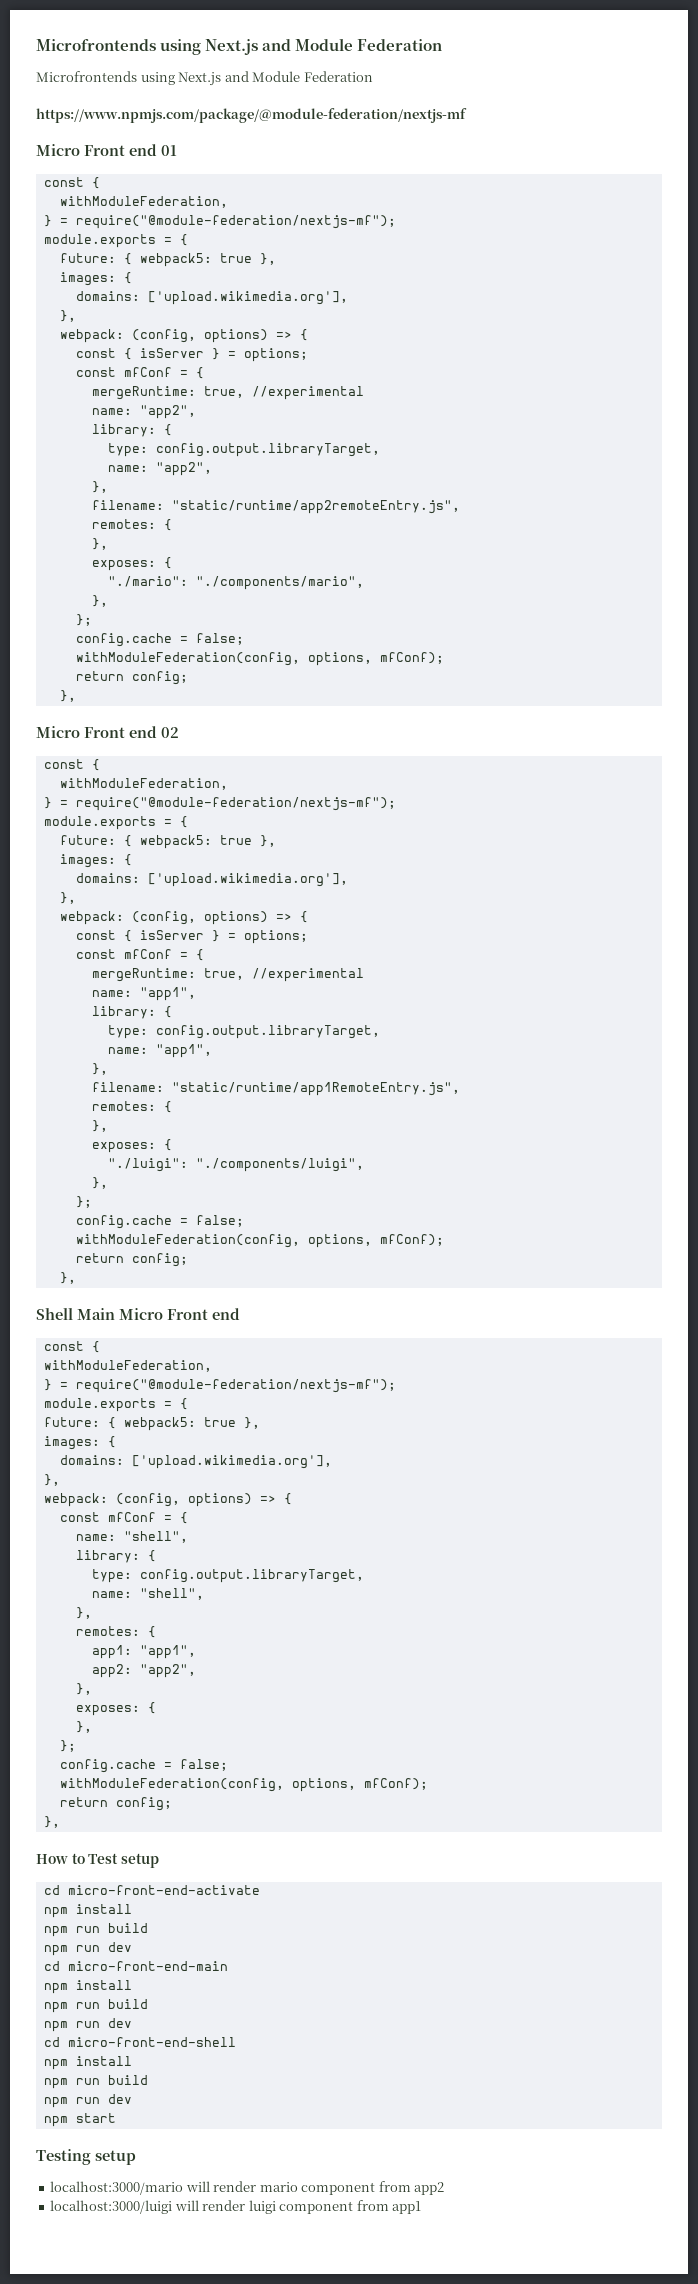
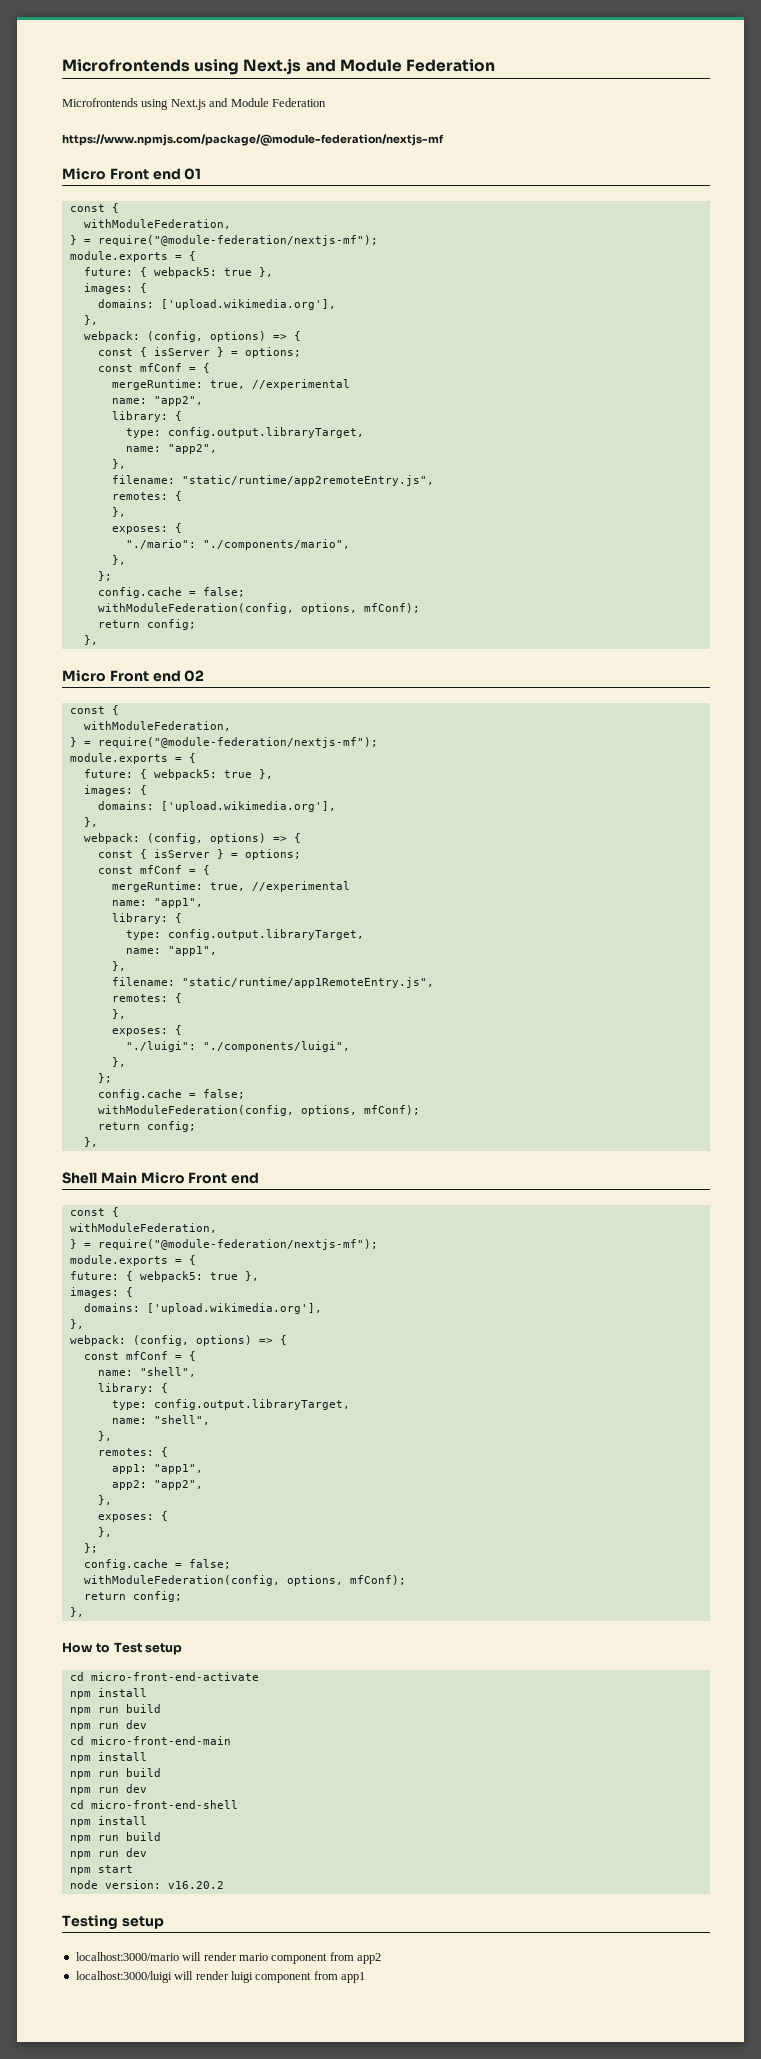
(116, 2118) none -> [69,1880,224,1889] // node version: v16.20.2

